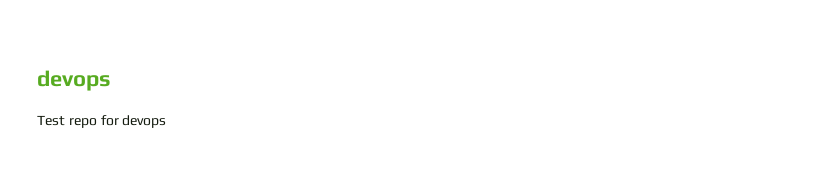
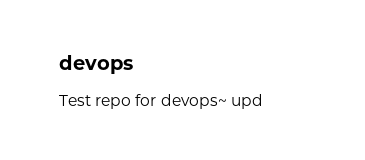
[122,115,167,128] devops -> [160,94,263,109] devops~ upd

